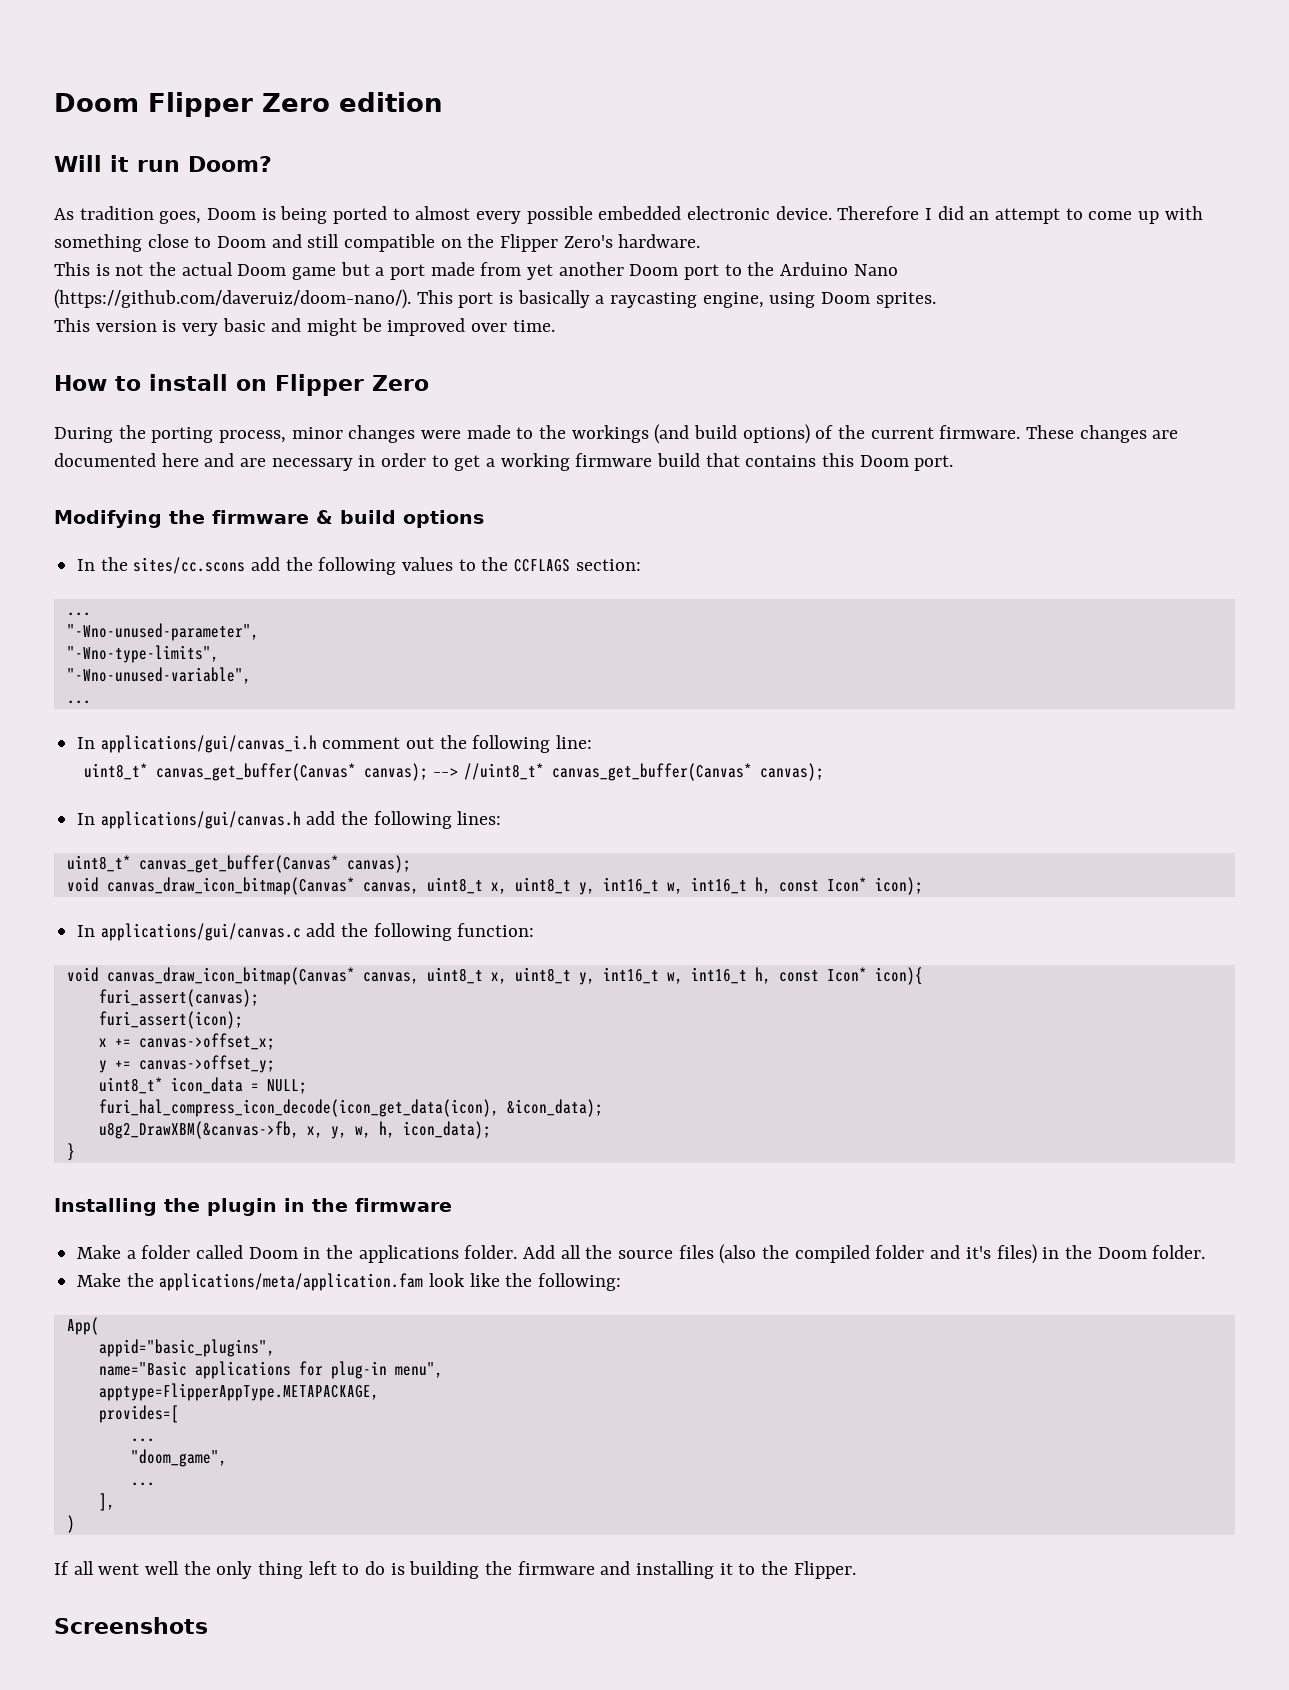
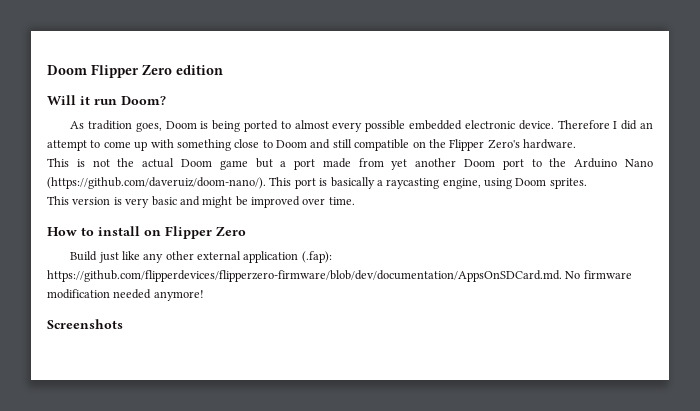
[54,424,1179,444] [54,453,954,471] [54,510,484,528] [77,557,641,575] [66,612,91,616] [66,623,259,641] [66,645,219,663] [66,667,251,684] [66,700,91,704] [77,735,593,753] [83,763,824,781] [77,811,502,829] [66,855,411,873] [66,877,923,895] [77,923,535,941] [66,967,923,985] [98,989,259,1007] [98,1011,243,1029] [98,1033,275,1050] [98,1055,275,1073] [98,1077,307,1094] [98,1099,603,1117] [98,1121,491,1139] [66,1143,75,1161] [54,1198,452,1216] [77,1244,1206,1264] [77,1273,622,1291] [66,1317,99,1335] [98,1339,275,1357] [98,1361,443,1379] [98,1383,379,1401] [98,1405,179,1423] [130,1438,155,1442] [130,1449,227,1467] [130,1482,155,1486] [98,1493,115,1511] [66,1515,75,1533] [54,1561,856,1579] During the porting process, minor changes were made to the workings (and build options) of the current firmware. These changes are documented here and are necessary in order to get a working firmware build that contains this Doom port. // Modifying the firmware & build options // In the sites/cc.scons add the following values to the CCFLAGS section: // ... // "-Wno-unused-parameter", // "-Wno-type-limits", // "-Wno-unused-variable", // ... // In applications/gui/canvas_i.h comment out the following line: // uint8_t* canvas_get_buffer(Canvas* canvas); --> //uint8_t* canvas_get_buffer(Canvas* canvas); // In applications/gui/canvas.h add the following lines: // uint8_t* canvas_get_buffer(Canvas* canvas); // void canvas_draw_icon_bitmap(Canvas* canvas, uint8_t x, uint8_t y, int16_t w, int16_t h, const Icon* icon); // In applications/gui/canvas.c add the following function: // void canvas_draw_icon_bitmap(Canvas* canvas, uint8_t x, uint8_t y, int16_t w, int16_t h, const Icon* icon){ // furi_assert(canvas); // furi_assert(icon); // x += canvas->offset_x; // y += canvas->offset_y; // uint8_t* icon_data = NULL; // furi_hal_compress_icon_decode(icon_get_data(icon), &icon_data); // u8g2_DrawXBM(&canvas->fb, x, y, w, h, icon_data); // } // Installing the plugin in the firmware // Make a folder called Doom in the applications folder. Add all the source files (also the compiled folder and it's files) in the Doom folder. // Make the applications/meta/application.fam look like the following: // App( // appid="basic_plugins", // name="Basic applications for plug-in menu", // apptype=FlipperAppType.METAPACKAGE, // provides=[ // ... // "doom_game", // ... // ], // ) // If all went well the only thing left to do is building the firmware and installing it to the Flipper. -> [70,251,332,263] [47,270,632,282] [47,289,204,301] Build just like any other external application (.fap): https://github.com/flipperdevices/flipperzero-firmware/blob/dev/documentation/AppsOnSDCard.md. No firmware modification needed anymore!

